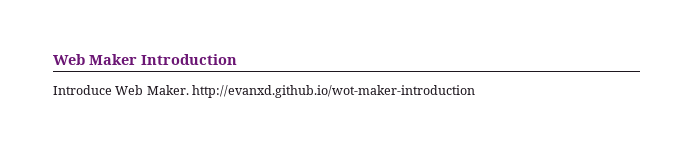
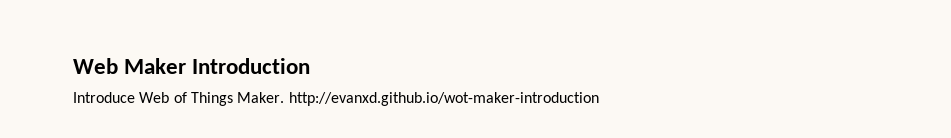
(144, 90) none -> [173,92,233,106] of Things

